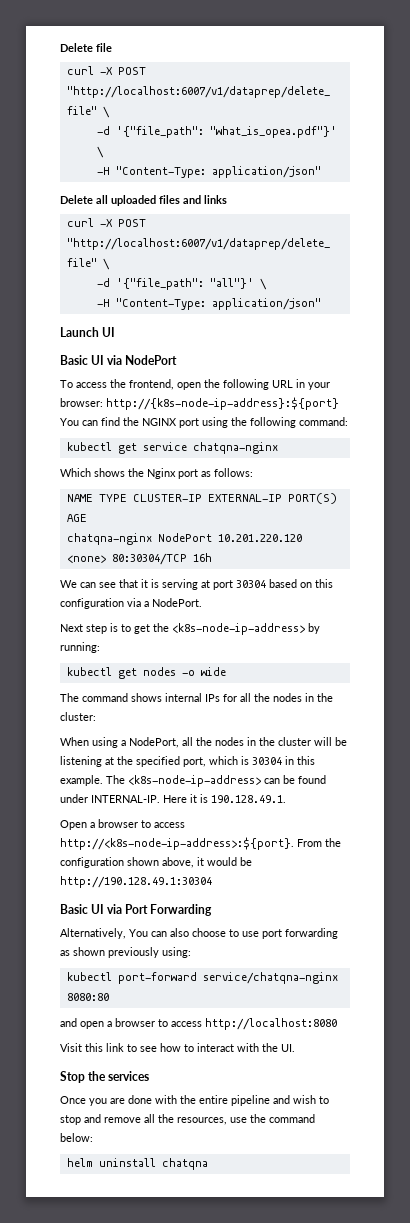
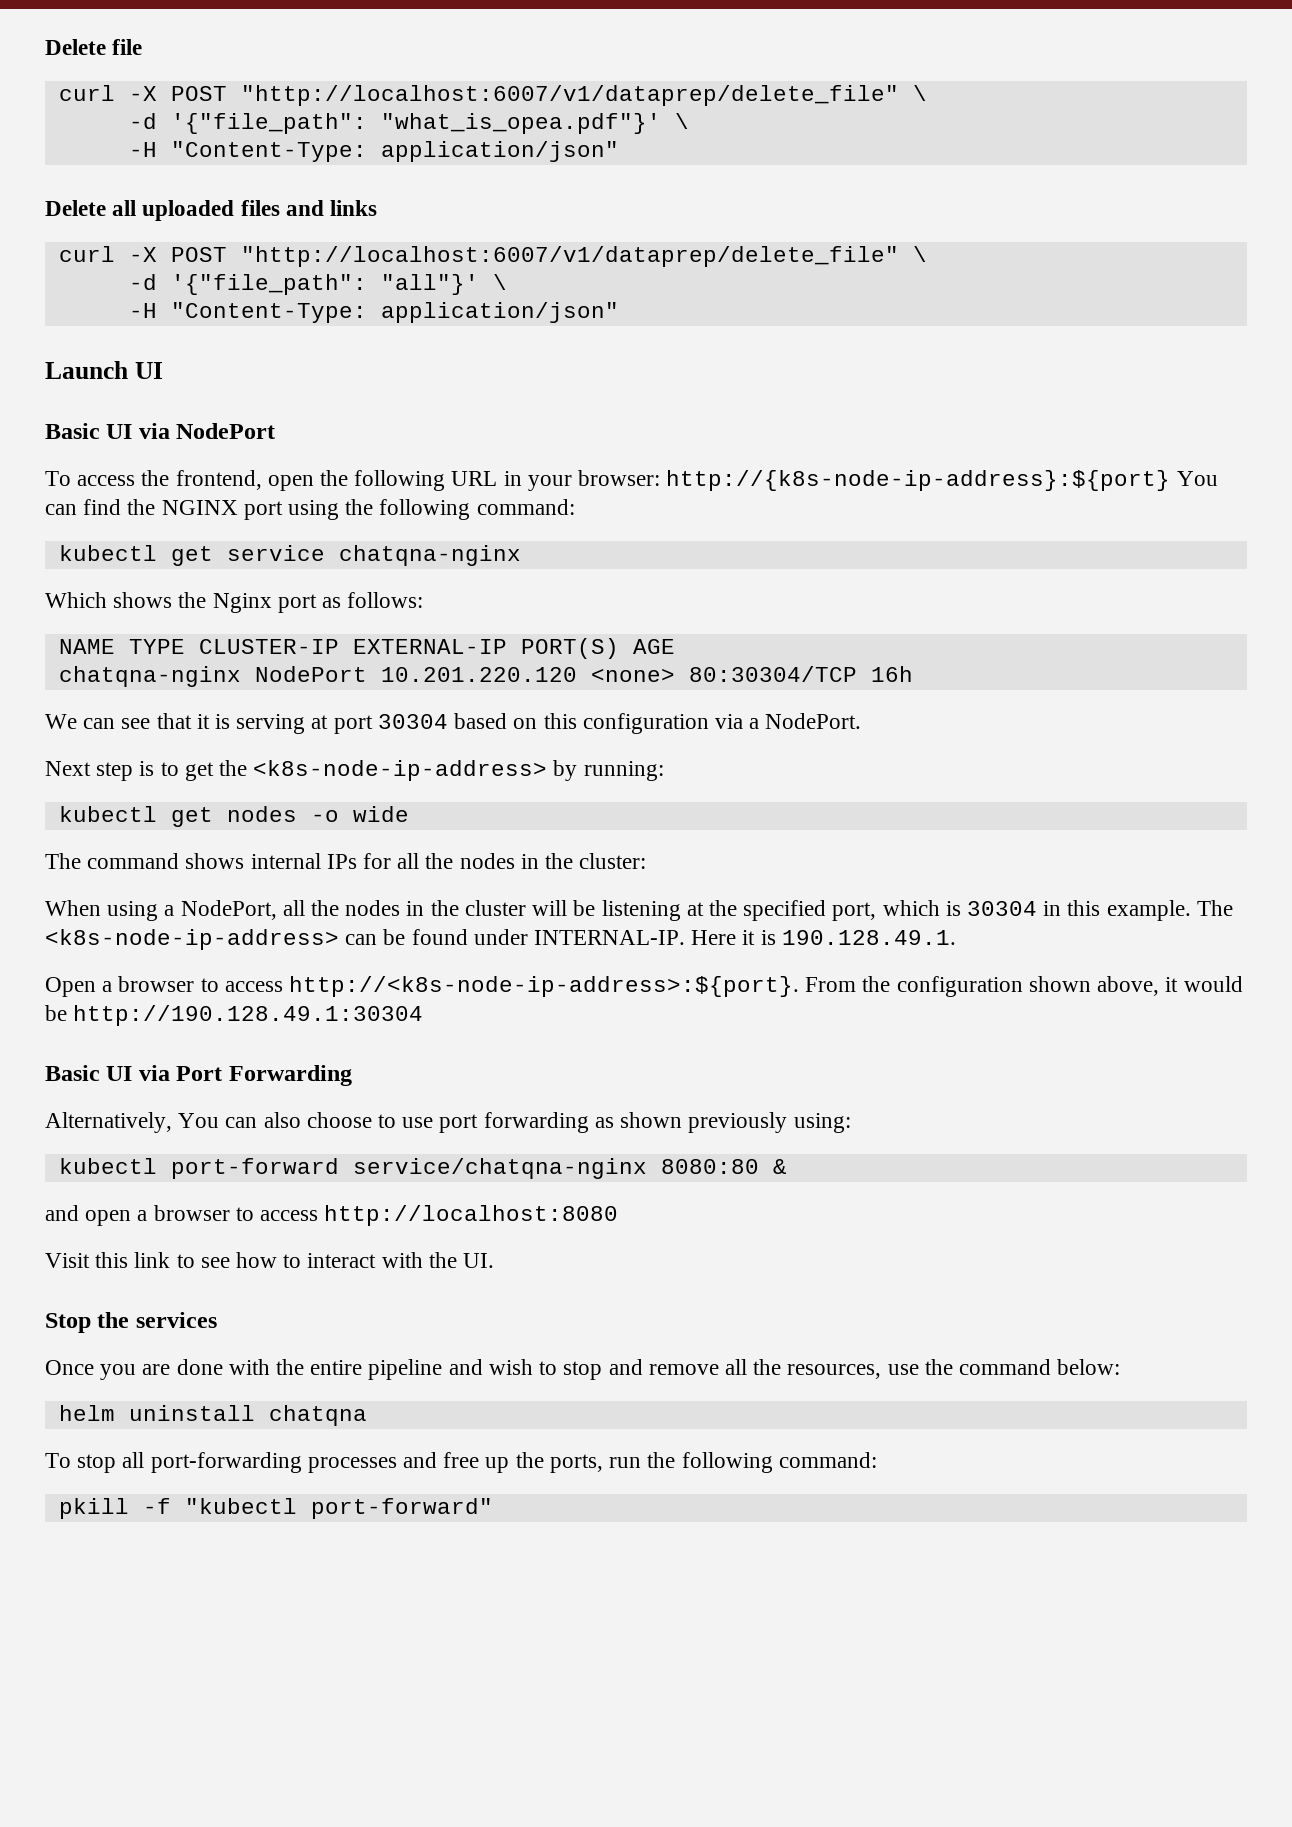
(109, 997) none -> [772,1159,787,1174] &
(208, 1164) none -> [45,1452,877,1473] [58,1498,493,1519] // To stop all port-forwarding processes and free up the ports, run the following command: // pkill -f "kubectl port-forward"

